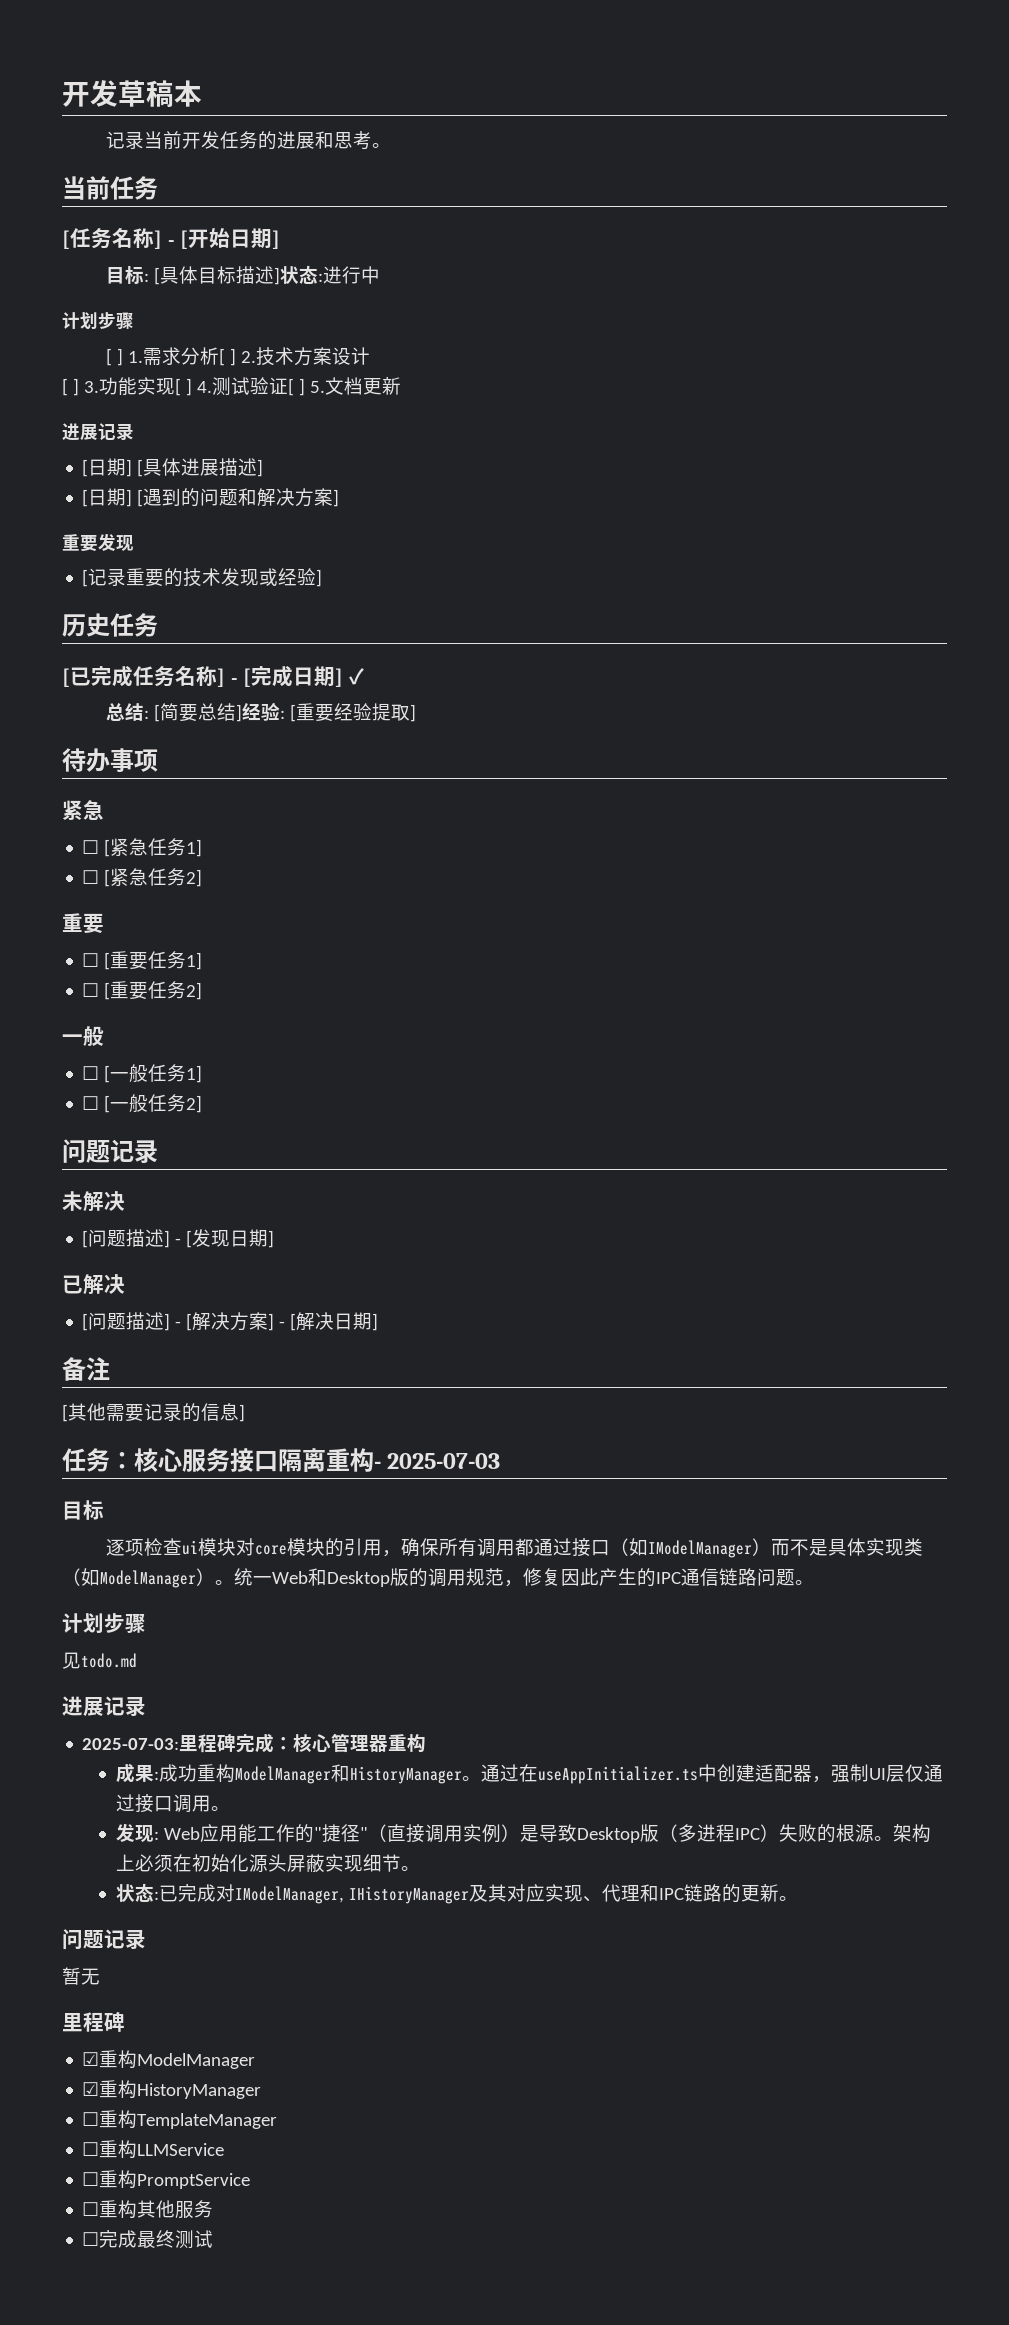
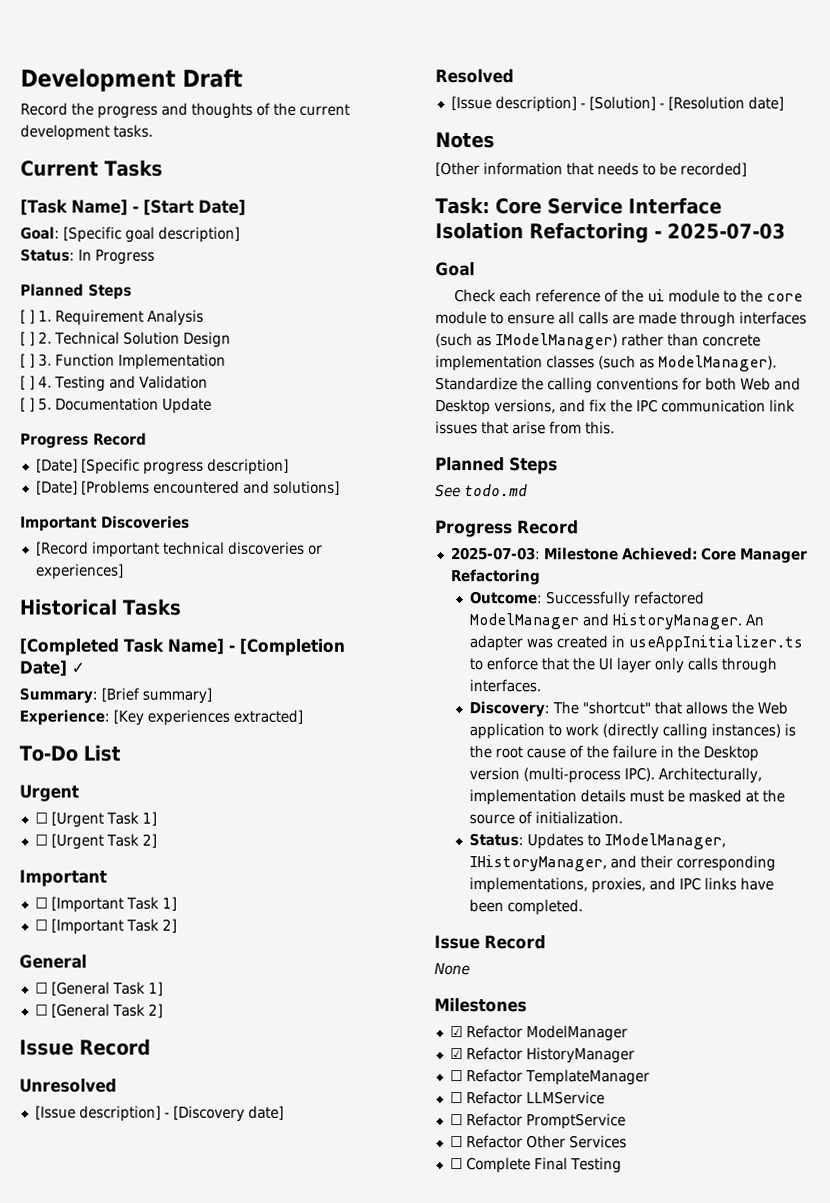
[62,80,202,107] [106,131,392,150] [62,176,158,200] [62,228,281,249] [106,265,381,285] [62,312,134,330] 开发草稿本 // 记录当前开发任务的进展和思考。 // 当前任务 // [任务名称] - [开始日期] // 目标: [具体目标描述]状态:进行中 // 计划步骤 -> [20,68,243,92] [20,102,350,119] [20,124,153,141] [20,159,163,177] [20,199,246,216] [20,226,240,243] [20,248,155,265] [20,283,132,300] Development Draft // Record the progress and thoughts of the current development tasks. // Current Tasks // [Task Name] - [Start Date] // Goal: [Specific goal description] // Status: In Progress // Planned Steps
[143,347,220,365] 需求分析 -> [55,309,204,326] Requirement Analysis //
[256,347,371,366] 技术方案设计 -> [54,331,231,348] Technical Solution Design
[98,377,175,396] 功能实现 -> [55,353,226,370] Function Implementation //
[211,377,401,396] [62,423,134,441] [82,458,264,477] [82,488,340,507] [62,533,134,552] [82,568,323,587] [62,613,158,637] [62,665,364,687] [106,702,417,722] [62,748,158,772] [62,800,104,820] [82,838,203,857] [82,868,203,887] [62,913,104,934] [82,951,203,970] [82,981,203,1000] [62,1026,104,1046] [82,1064,203,1083] [82,1094,203,1113] [62,1139,158,1164] [62,1191,125,1212] [82,1229,275,1248] [62,1274,125,1295] [82,1312,379,1331] [62,1357,110,1381] [62,1403,245,1422] [62,1448,501,1472] [62,1500,104,1520] [106,1538,924,1558] [62,1568,814,1588] [62,1613,146,1633] [62,1652,81,1669] 测试验证[ ] 5.文档更新 // 进展记录 // [日期] [具体进展描述] // [日期] [遇到的问题和解决方案] // 重要发现 // [记录重要的技术发现或经验] // 历史任务 // [已完成任务名称] - [完成日期] ✓ // 总结: [简要总结]经验: [重要经验提取] // 待办事项 // 紧急 // ☐ [紧急任务1] // ☐ [紧急任务2] // 重要 // ☐ [重要任务1] // ☐ [重要任务2] // 一般 // ☐ [一般任务1] // ☐ [一般任务2] // 问题记录 // 未解决 // [问题描述] - [发现日期] // 已解决 // [问题描述] - [解决方案] - [解决日期] // 备注 // [其他需要记录的信息] // 任务：核心服务接口隔离重构- 2025-07-03 // 目标 // 逐项检查ui模块对core模块的引用，确保所有调用都通过接口（如IModelManager）而不是具体实现类（如ModelManager）。统一Web和Desktop版的调用规范，修复因此产生的IPC通信链路问题。 // 计划步骤 // 见 -> [54,375,208,392] [20,397,212,414] [20,432,147,449] [35,458,289,475] [35,480,340,495] [20,515,190,532] [35,541,323,558] [35,563,124,580] [19,598,182,616] [19,638,345,656] [19,660,85,677] [19,687,212,704] [19,709,303,726] [19,744,121,762] [19,784,79,802] [34,811,157,828] [34,833,157,850] [19,869,107,887] [34,896,177,913] [34,918,177,935] [19,954,87,969] [34,981,163,996] [34,1003,163,1018] [19,1038,151,1056] [19,1078,117,1093] [34,1105,284,1122] [435,69,514,84] [450,96,784,113] [435,132,495,149] [435,162,747,177] [435,197,722,215] [435,222,786,244] [435,262,475,277] [454,289,804,303] [435,311,807,328] [435,333,761,350] [435,355,777,372] [435,377,801,394] [435,399,795,416] [435,421,615,435] [435,457,558,475] [435,484,461,498] Testing and Validation // [ ] 5. Documentation Update // Progress Record // [Date] [Specific progress description] // [Date] [Problems encountered and solutions] // Important Discoveries // [Record important technical discoveries or experiences] // Historical Tasks // [Completed Task Name] - [Completion Date] ✓ // Summary: [Brief summary] // Experience: [Key experiences extracted] // To-Do List // Urgent // ☐ [Urgent Task 1] // ☐ [Urgent Task 2] // Important // ☐ [Important Task 1] // ☐ [Important Task 2] // General // ☐ [General Task 1] // ☐ [General Task 2] // Issue Record // Unresolved // [Issue description] - [Discovery date] // Resolved // [Issue description] - [Solution] - [Resolution date] // Notes // [Other information that needs to be recorded] // Task: Core Service Interface Isolation Refactoring - 2025-07-03 // Goal // Check each reference of the ui module to the core module to ensure all calls are made through interfaces (such as IModelManager) rather than concrete implementation classes (such as ModelManager). Standardize the calling conventions for both Web and Desktop versions, and fix the IPC communication link issues that arise from this. // Planned Steps // See
[62,1696,146,1717] 进展记录 -> [435,520,579,538] Progress Record
[179,1733,427,1753] [115,1763,943,1784] [115,1794,230,1813] [115,1823,931,1843] [115,1854,420,1873] [115,1883,798,1904] [62,1929,146,1950] [62,1967,100,1985] [62,2012,125,2032] [82,2050,138,2069] 里程碑完成：核心管理器重构 // 成果:成功重构ModelManager和HistoryManager。通过在useAppInitializer.ts中创建适配器，强制UI层仅通过接口调用。 // 发现: Web应用能工作的"捷径"（直接调用实例）是导致Desktop版（多进程IPC）失败的根源。架构上必须在初始化源头屏蔽实现细节。 // 状态:已完成对IModelManager, IHistoryManager及其对应实现、代理和IPC链路的更新。 // 问题记录 // 暂无 // 里程碑 // ☑重构 -> [543,547,808,564] [450,569,541,586] [469,591,706,608] [469,613,765,630] [469,635,804,652] [469,657,778,674] [469,679,542,693] [469,701,789,718] [469,723,797,740] [469,745,760,762] [469,767,763,784] [469,789,786,806] [469,811,624,825] [469,833,727,850] [469,855,777,872] [469,877,775,894] [469,899,584,916] [434,935,546,950] [434,963,470,976] [434,998,527,1013] [449,1025,523,1039] Milestone Achieved: Core Manager Refactoring // Outcome: Successfully refactored ModelManager and HistoryManager. An adapter was created in useAppInitializer.ts to enforce that the UI layer only calls through interfaces. // Discovery: The "shortcut" that allows the Web application to work (directly calling instances) is the root cause of the failure in the Desktop version (multi-process IPC). Architecturally, implementation details must be masked at the source of initialization. // Status: Updates to IModelManager, IHistoryManager, and their corresponding implementations, proxies, and IPC links have been completed. // Issue Record // None // Milestones // ☑ Refactor
[99,2080,138,2099] 重构 -> [465,1047,523,1061] Refactor
[99,2110,138,2129] 重构 -> [465,1069,523,1083] Refactor
[99,2140,138,2159] 重构 -> [465,1091,523,1105] Refactor
[99,2170,138,2189] 重构 -> [465,1113,523,1127] Refactor
[99,2200,214,2219] [82,2230,214,2249] 重构其他服务 // ☐完成最终测试 -> [465,1135,627,1149] [449,1157,622,1174] Refactor Other Services // ☐ Complete Final Testing

